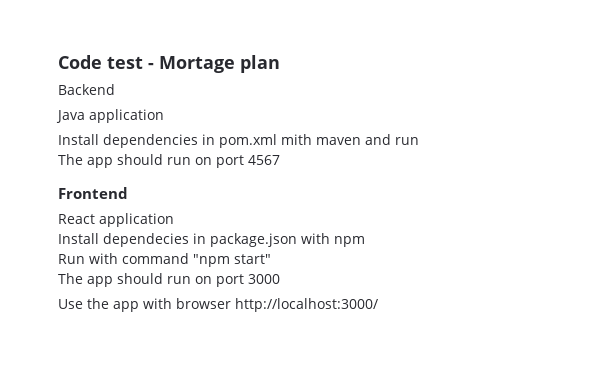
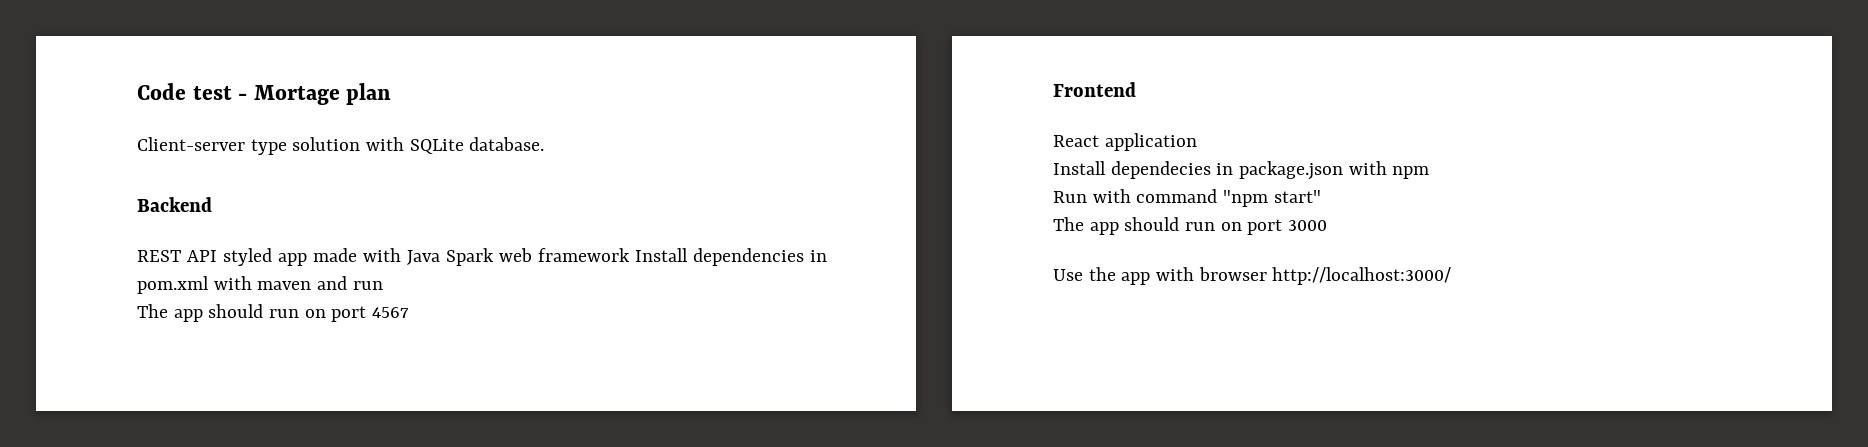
[58,84,115,95] [56,109,164,123] Backend // Java application // -> [137,137,545,155] [137,197,212,212] [137,248,630,266] Client-server type solution with SQLite database. // Backend // REST API styled app made with Java Spark web framework
[281,134,312,145] mith -> [213,276,252,290] with

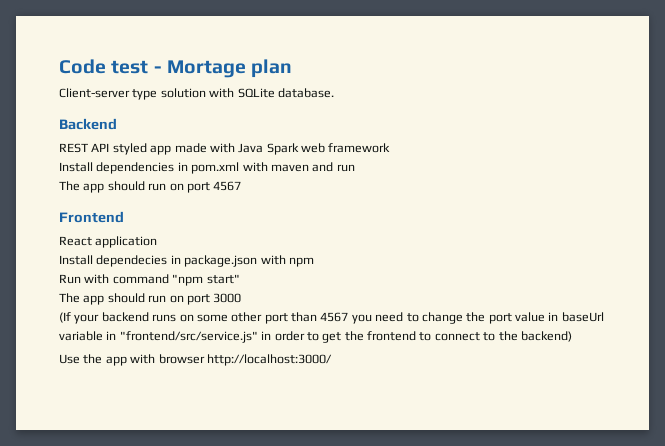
(630, 255) none -> (391, 148) //
(1328, 225) none -> [59,312,604,324] [59,331,572,343] // (If your backend runs on some other port than 4567 you need to change the port value in baseUrl variable in "frontend/src/service.js" in order to get the frontend to connect to the backend)

